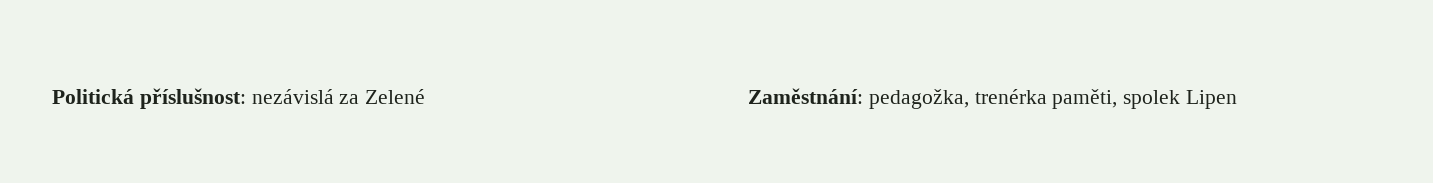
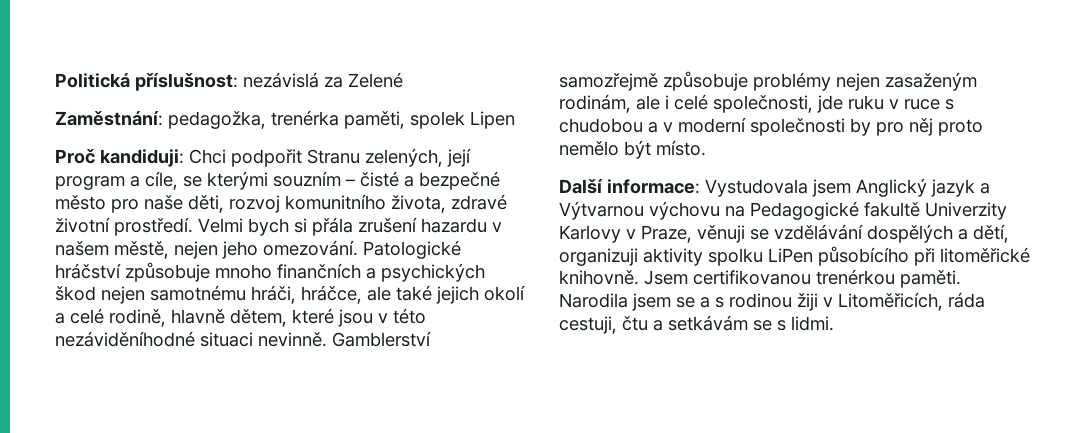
(1238, 99) none -> [55,148,471,167] [55,171,500,190] [55,194,507,213] [55,217,502,236] [55,240,461,259] [55,262,485,282] [55,285,525,304] [55,308,426,327] [55,331,431,347] [559,71,977,91] [559,94,954,113] [559,117,983,136] [559,140,706,159] [559,178,990,197] [559,201,1007,220] [559,224,1009,243] [559,246,1030,266] [559,269,961,288] [559,292,985,311] [559,315,834,334] // Proč kandiduji: Chci podpořit Stranu zelených, její program a cíle, se kterými souzním – čisté a bezpečné město pro naše děti, rozvoj komunitního života, zdravé životní prostředí. Velmi bych si přála zrušení hazardu v našem městě, nejen jeho omezování. Patologické hráčství způsobuje mnoho finančních a psychických škod nejen samotnému hráči, hráčce, ale také jejich okolí a celé rodině, hlavně dětem, které jsou v této nezáviděníhodné situaci nevinně. Gamblerství samozřejmě způsobuje problémy nejen zasaženým rodinám, ale i celé společnosti, jde ruku v ruce s chudobou a v moderní společnosti by pro něj proto nemělo být místo. // Další informace: Vystudovala jsem Anglický jazyk a Výtvarnou výchovu na Pedagogické fakultě Univerzity Karlovy v Praze, věnuji se vzdělávání dospělých a dětí, organizuji aktivity spolku LiPen působícího při litoměřické knihovně. Jsem certifikovanou trenérkou paměti. Narodila jsem se a s rodinou žiji v Litoměřicích, ráda cestuji, čtu a setkávám se s lidmi.

